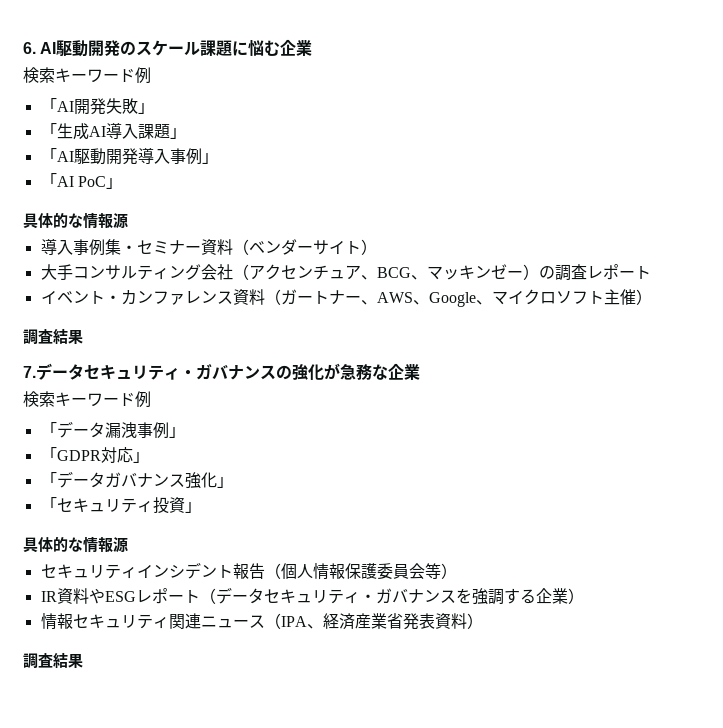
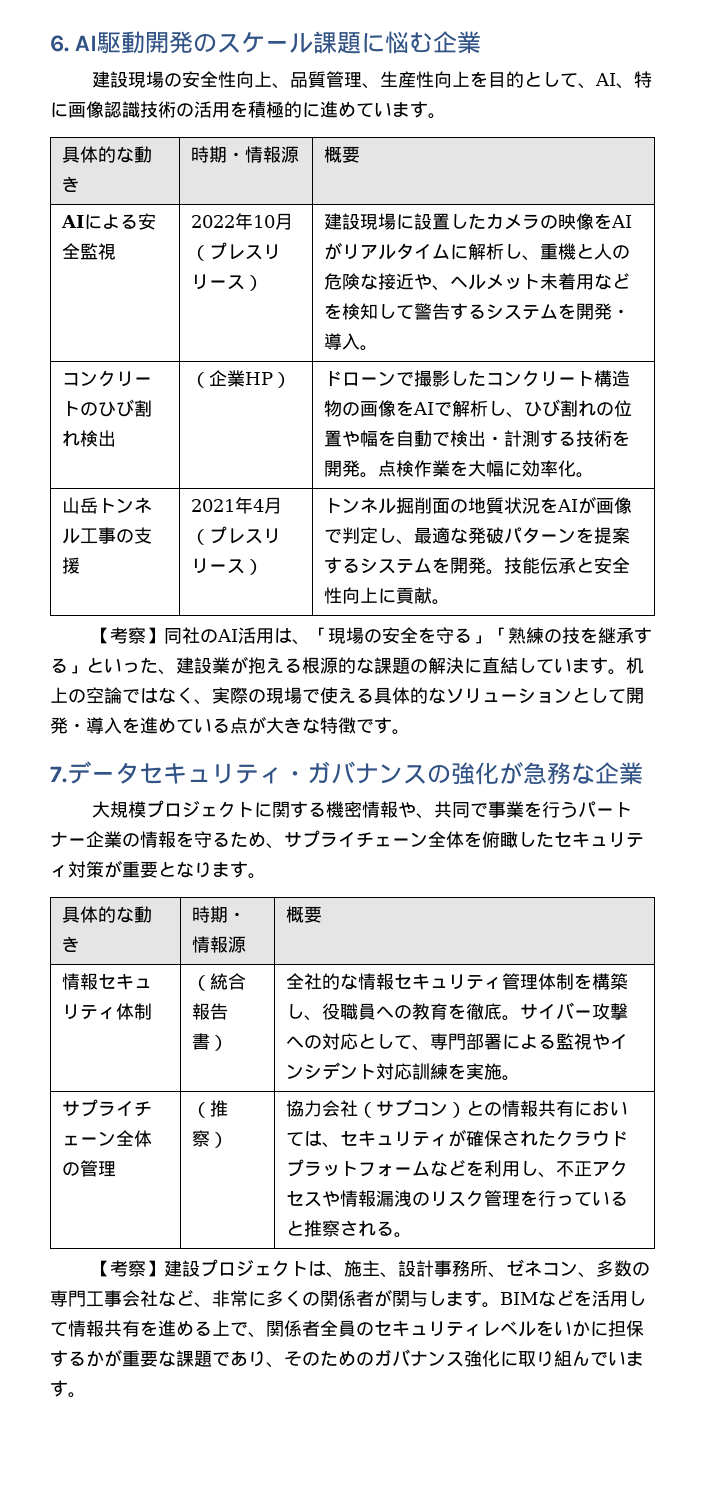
[23,67,151,84] [40,98,154,115] [40,122,186,140] [40,147,218,165] [40,173,122,189] [23,212,128,229] [40,238,377,256] [40,264,651,281] [40,289,652,307] [23,328,83,345] 検索キーワード例 // 「AI開発失敗」 // 「生成AI導入課題」 // 「AI駆動開発導入事例」 // 「AI PoC」 // 具体的な情報源 // 導入事例集・セミナー資料（ベンダーサイト） // 大手コンサルティング会社（アクセンチュア、BCG、マッキンゼー）の調査レポート // イベント・カンファレンス資料（ガートナー、AWS、Google、マイクロソフト主催） // 調査結果 -> [92,71,653,89] [50,101,446,119] [61,146,152,163] [61,176,80,193] [190,146,299,163] [323,146,360,163] [60,213,156,230] [61,243,116,260] [190,213,293,230] [190,242,281,261] [190,274,263,291] [323,213,632,230] [323,242,630,261] [323,273,630,291] [323,303,630,320] [323,333,378,351] [61,370,152,387] [61,399,152,417] [61,430,116,447] [190,370,291,388] [323,370,630,387] [323,399,632,418] [323,430,630,447] [323,460,594,478] [61,497,152,514] [61,527,152,544] [61,557,80,574] [190,497,282,514] [190,526,281,545] [190,558,263,575] [323,496,632,514] [323,527,630,545] [323,557,630,575] [323,587,450,605] [92,627,653,645] [50,656,644,675] [50,687,644,705] [50,716,410,735] 建設現場の安全性向上、品質管理、生産性向上を目的として、AI、特に画像認識技術の活用を積極的に進めています。 // 具体的な動き | 時期・情報源 | 概要 // AIによる安全監視 | 2022年10月（プレスリリース） | 建設現場に設置したカメラの映像をAIがリアルタイムに解析し、重機と人の危険な接近や、ヘルメット未着用などを検知して警告するシステムを開発・導入。 // コンクリートのひび割れ検出 | （企業HP） | ドローンで撮影したコンクリート構造物の画像をAIで解析し、ひび割れの位置や幅を自動で検出・計測する技術を開発。点検作業を大幅に効率化。 // 山岳トンネル工事の支援 | 2021年4月（プレスリリース） | トンネル掘削面の地質状況をAIが画像で判定し、最適な発破パターンを提案するシステムを開発。技能伝承と安全性向上に貢献。 // 【考察】同社のAI活用は、「現場の安全を守る」「熟練の技を継承する」といった、建設業が抱える根源的な課題の解決に直結しています。机上の空論ではなく、実際の現場で使える具体的なソリューションとして開発・導入を進めている点が大きな特徴です。
[23,391,151,408] [40,421,185,439] [40,447,149,463] [40,471,233,489] [40,497,201,514] [23,536,128,553] [40,562,457,580] [40,587,584,605] [40,613,483,630] [23,652,83,669] 検索キーワード例 // 「データ漏洩事例」 // 「GDPR対応」 // 「データガバナンス強化」 // 「セキュリティ投資」 // 具体的な情報源 // セキュリティインシデント報告（個人情報保護委員会等） // IR資料やESGレポート（データセキュリティ・ガバナンスを強調する企業） // 情報セキュリティ関連ニュース（IPA、経済産業省発表資料） // 調査結果 -> [92,800,633,819] [50,830,644,849] [50,860,266,879] [61,906,152,923] [61,936,80,953] [191,906,246,923] [191,936,246,953] [285,906,322,923] [61,973,152,990] [61,1003,152,1020] [191,973,246,991] [191,1003,228,1020] [191,1033,228,1051] [285,973,628,990] [285,1002,628,1021] [285,1033,628,1051] [285,1062,520,1081] [61,1099,152,1117] [61,1130,152,1147] [61,1160,116,1177] [191,1100,228,1118] [191,1130,228,1148] [285,1099,628,1118] [285,1129,628,1148] [285,1159,628,1178] [285,1190,628,1207] [285,1220,412,1238] [92,1259,651,1278] [50,1289,646,1308] [50,1320,644,1338] [50,1349,644,1368] [50,1380,86,1398] 大規模プロジェクトに関する機密情報や、共同で事業を行うパートナー企業の情報を守るため、サプライチェーン全体を俯瞰したセキュリティ対策が重要となります。 // 具体的な動き | 時期・情報源 | 概要 // 情報セキュリティ体制 | （統合報告書） | 全社的な情報セキュリティ管理体制を構築し、役職員への教育を徹底。サイバー攻撃への対応として、専門部署による監視やインシデント対応訓練を実施。 // サプライチェーン全体の管理 | （推察） | 協力会社（サブコン）との情報共有においては、セキュリティが確保されたクラウドプラットフォームなどを利用し、不正アクセスや情報漏洩のリスク管理を行っていると推察される。 // 【考察】建設プロジェクトは、施主、設計事務所、ゼネコン、多数の専門工事会社など、非常に多くの関係者が関与します。BIMなどを活用して情報共有を進める上で、関係者全員のセキュリティレベルをいかに担保するかが重要な課題であり、そのためのガバナンス強化に取り組んでいます。

